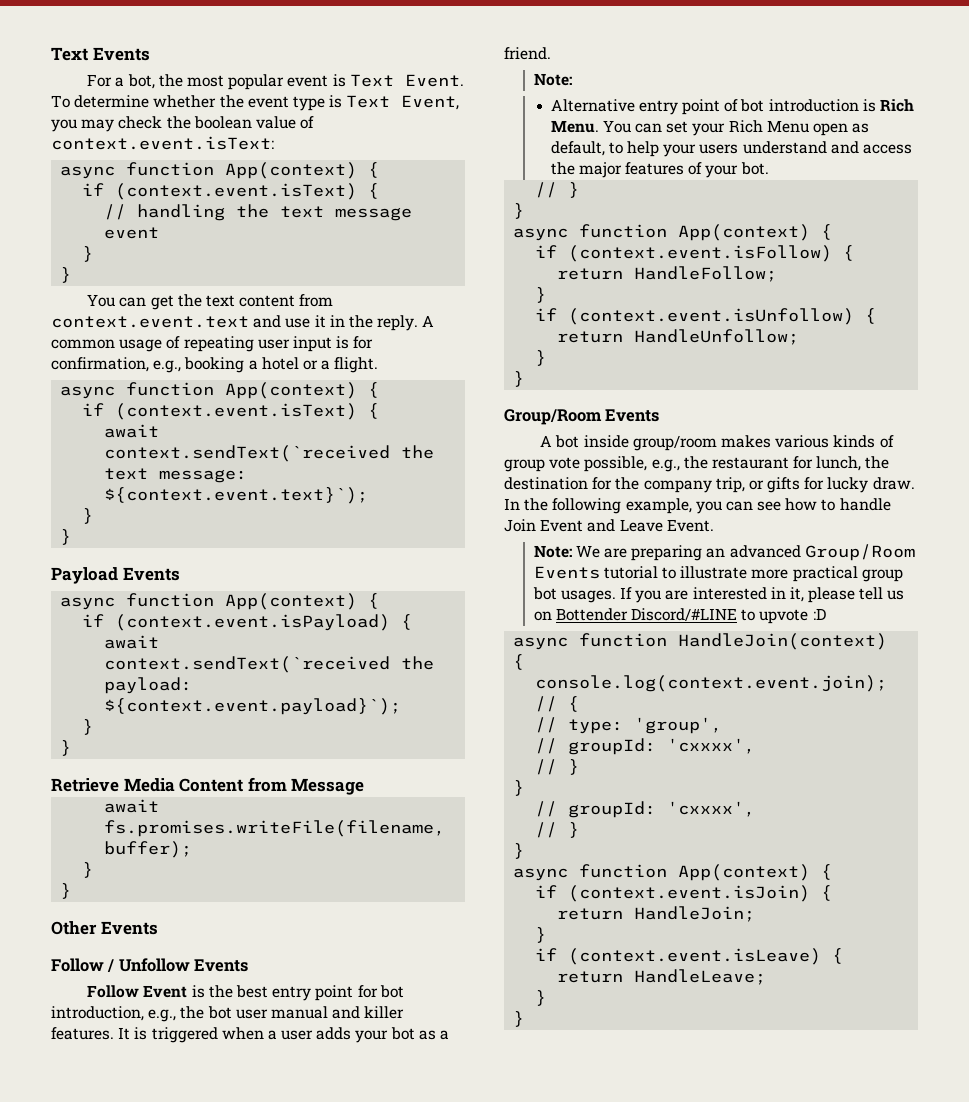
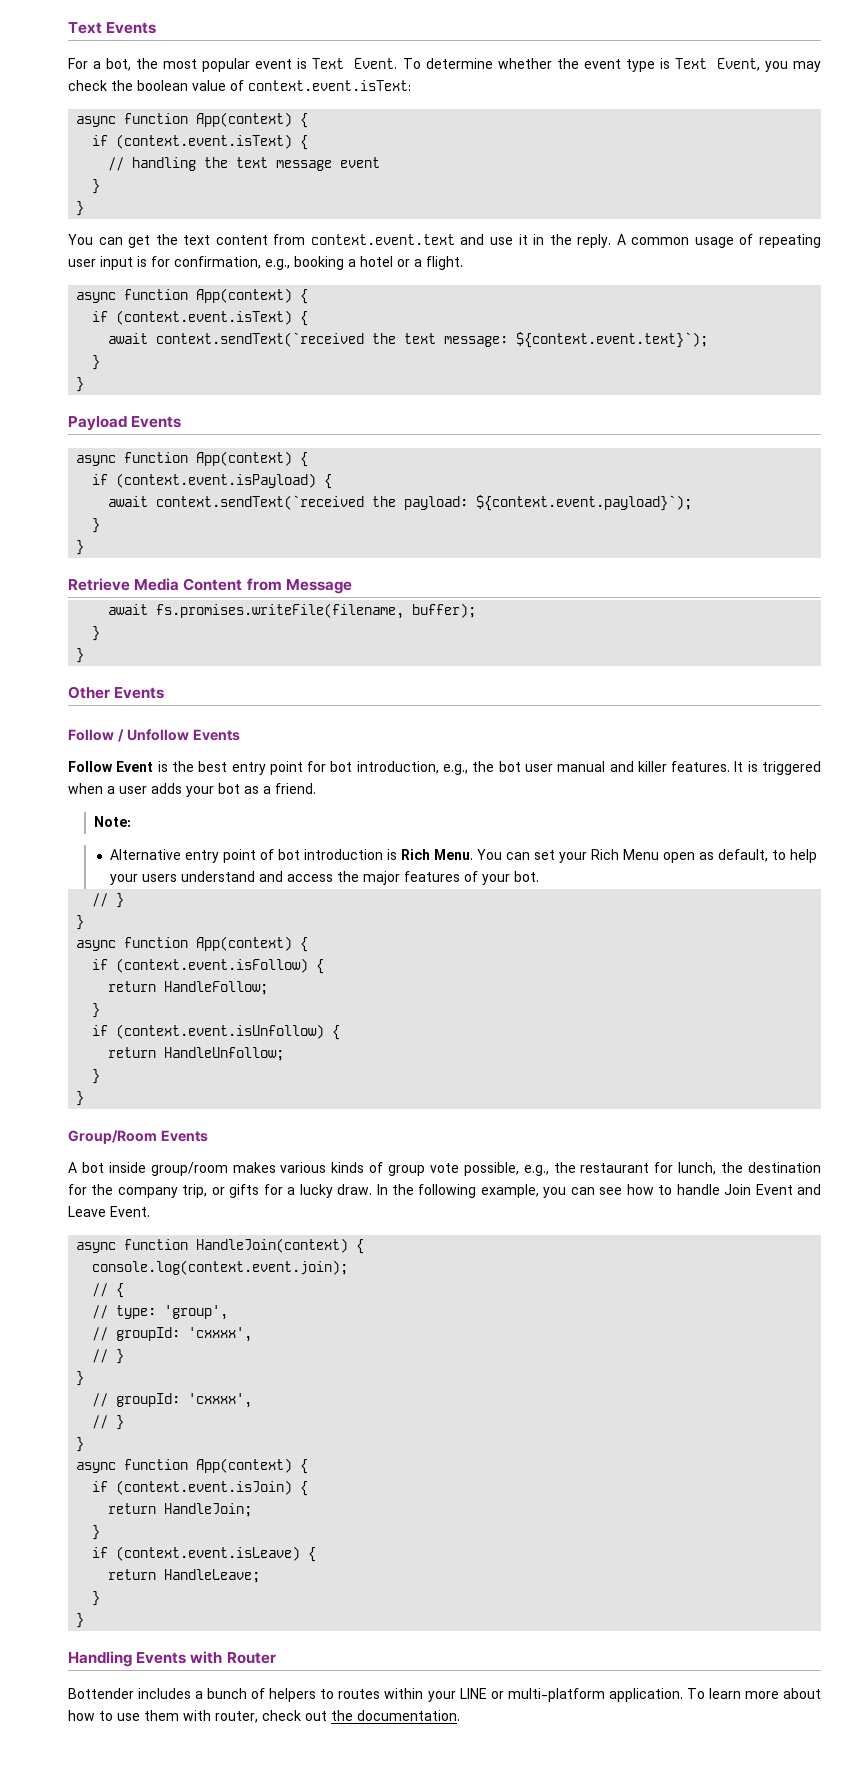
(825, 483) none -> [287,1187,296,1195] a
[533,544,915,561] [533,566,903,582] [532,587,905,603] [533,608,826,624] // Note: We are preparing an advanced Group/Room Events tutorial to illustrate more practical group bot usages. If you are interested in it, please tell us on Bottender Discord/#LINE to upvote :D -> (150, 1211) none
(525, 1019) none -> [68,1651,276,1667] [68,1688,821,1702] [68,1710,460,1723] // Handling Events with Router // Bottender includes a bunch of helpers to routes within your LINE or multi-platform application. To learn more about how to use them with router, check out the documentation.

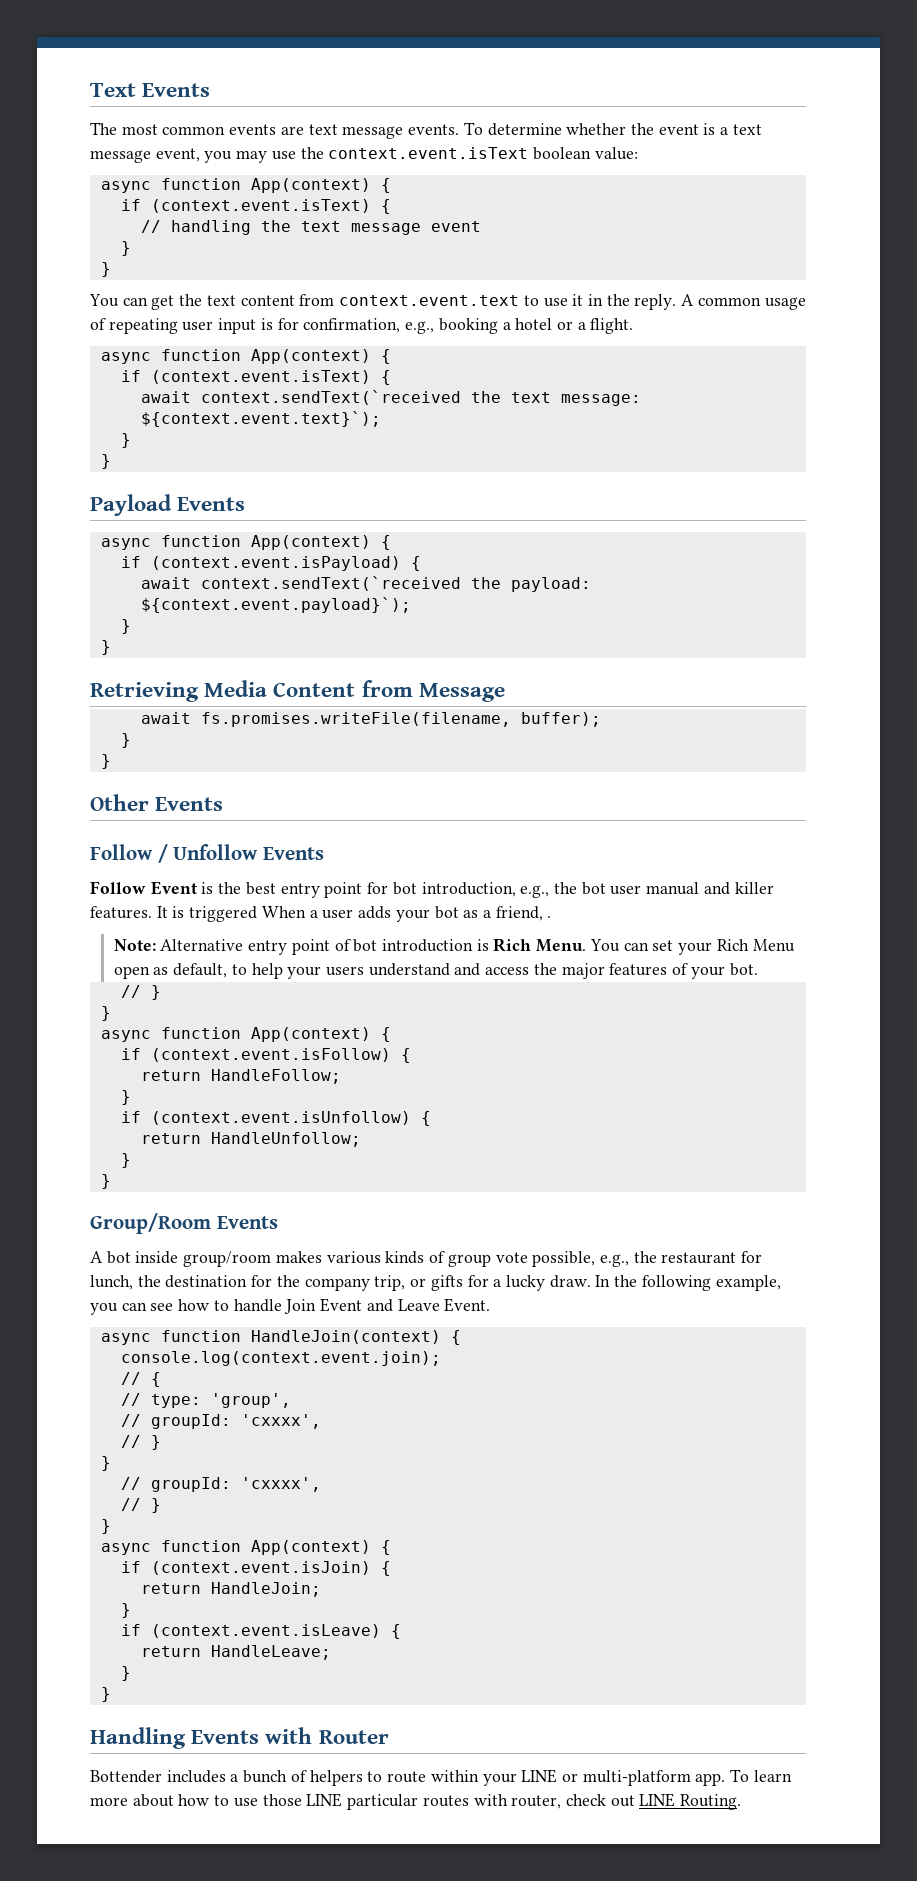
[68,58,398,72] For a bot, the most popular event is Text Event. -> [90,122,460,139] The most common events are text message events.
[625,58,821,72] [68,80,411,91] type is Text Event, you may check the boolean value of context.event.isText: -> [703,123,762,135] [90,147,638,163] is a text message event, you may use the context.event.isText boolean value:
[460,234,485,245] and -> [523,295,539,306] to
[68,578,130,591] Retrieve -> [90,682,199,702] Retrieving
[68,783,103,794] when -> [261,906,306,918] When
[275,783,316,794] friend. -> [495,906,552,921] friend, .
(132, 821) // -> (156, 945) none
[338,1689,381,1699] routes -> [387,1771,427,1783] route
[608,1688,683,1702] application. -> [695,1773,726,1786] app.
[144,1710,179,1721] them -> [262,1793,469,1810] those LINE particular routes
[331,1710,460,1721] the documentation. -> [639,1793,742,1810] LINE Routing.

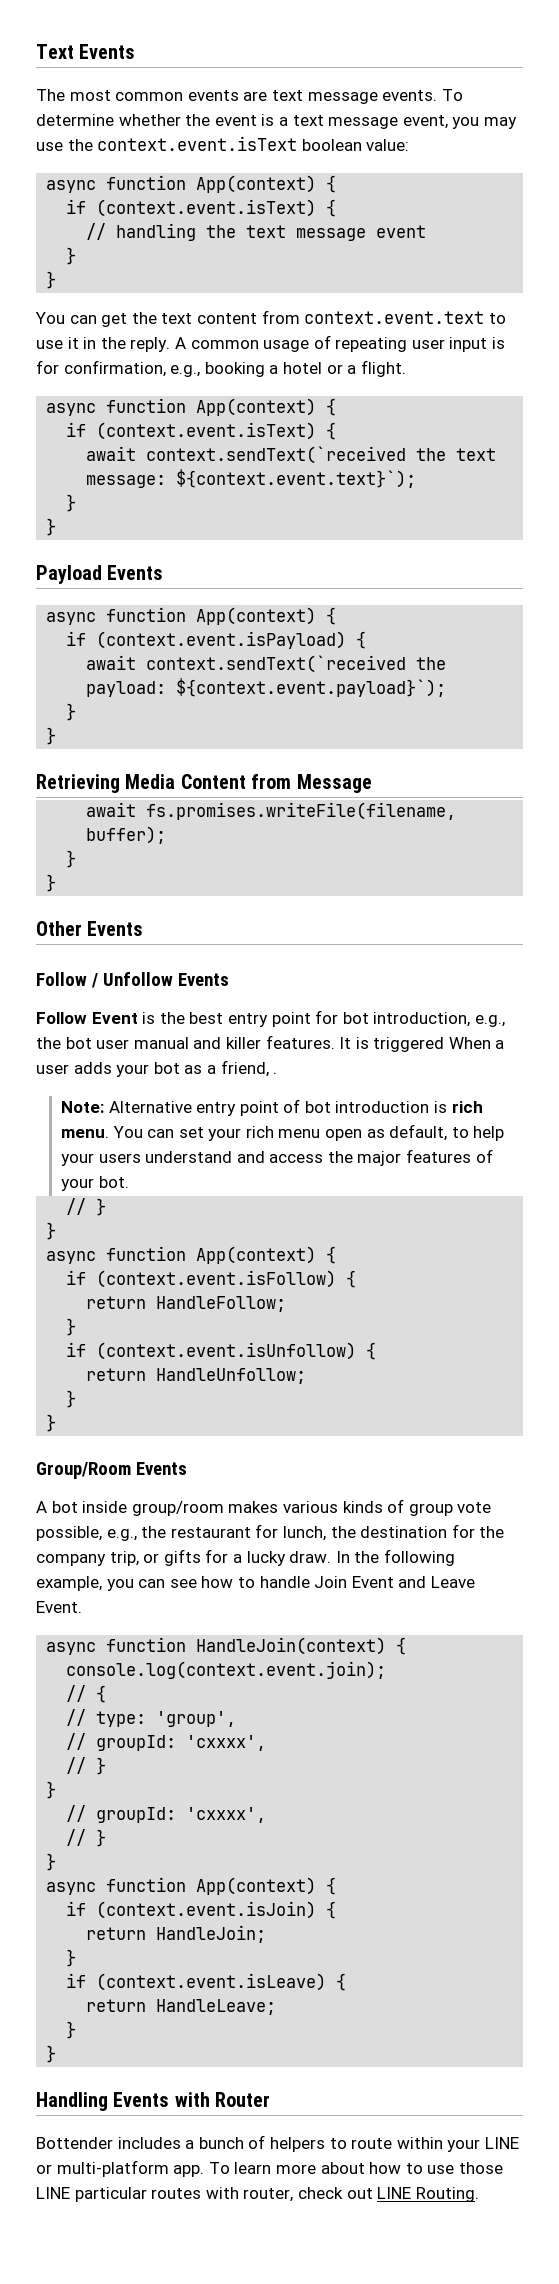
[493,938,587,952] Rich Menu. -> [451,1101,483,1113] [60,1129,109,1138] rich menu.
[716,939,795,952] Rich Menu -> [245,1126,321,1138] rich menu

